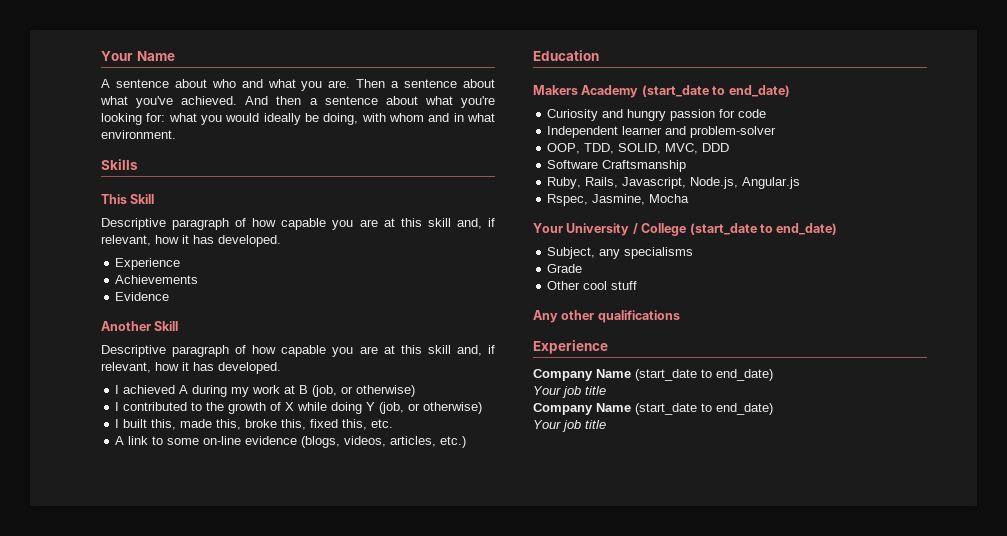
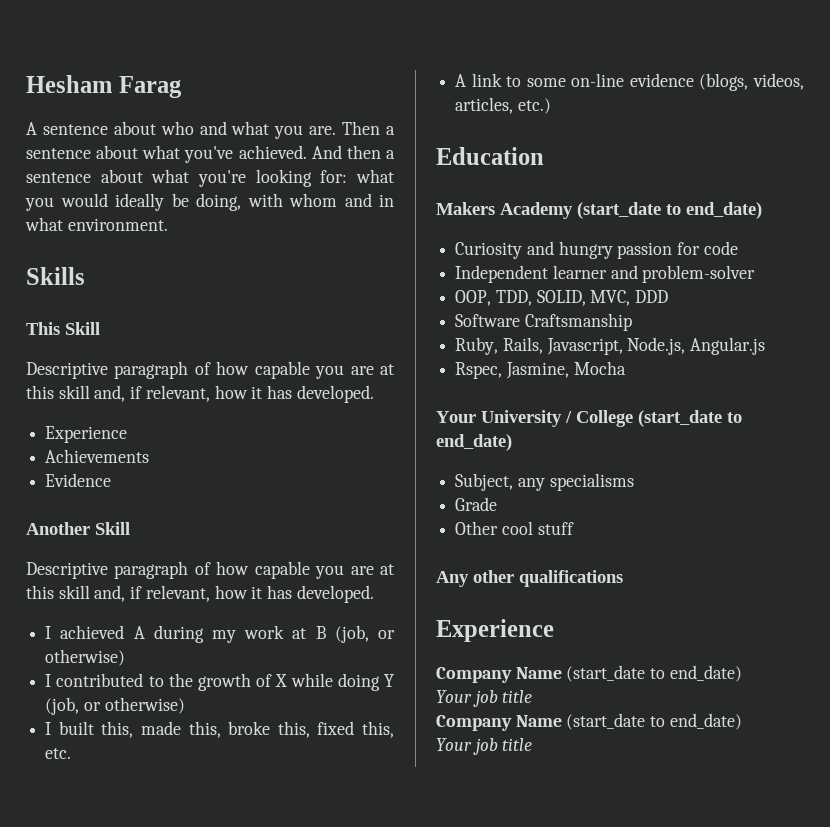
[101,51,175,61] Your Name -> [26,75,182,98] Hesham Farag

